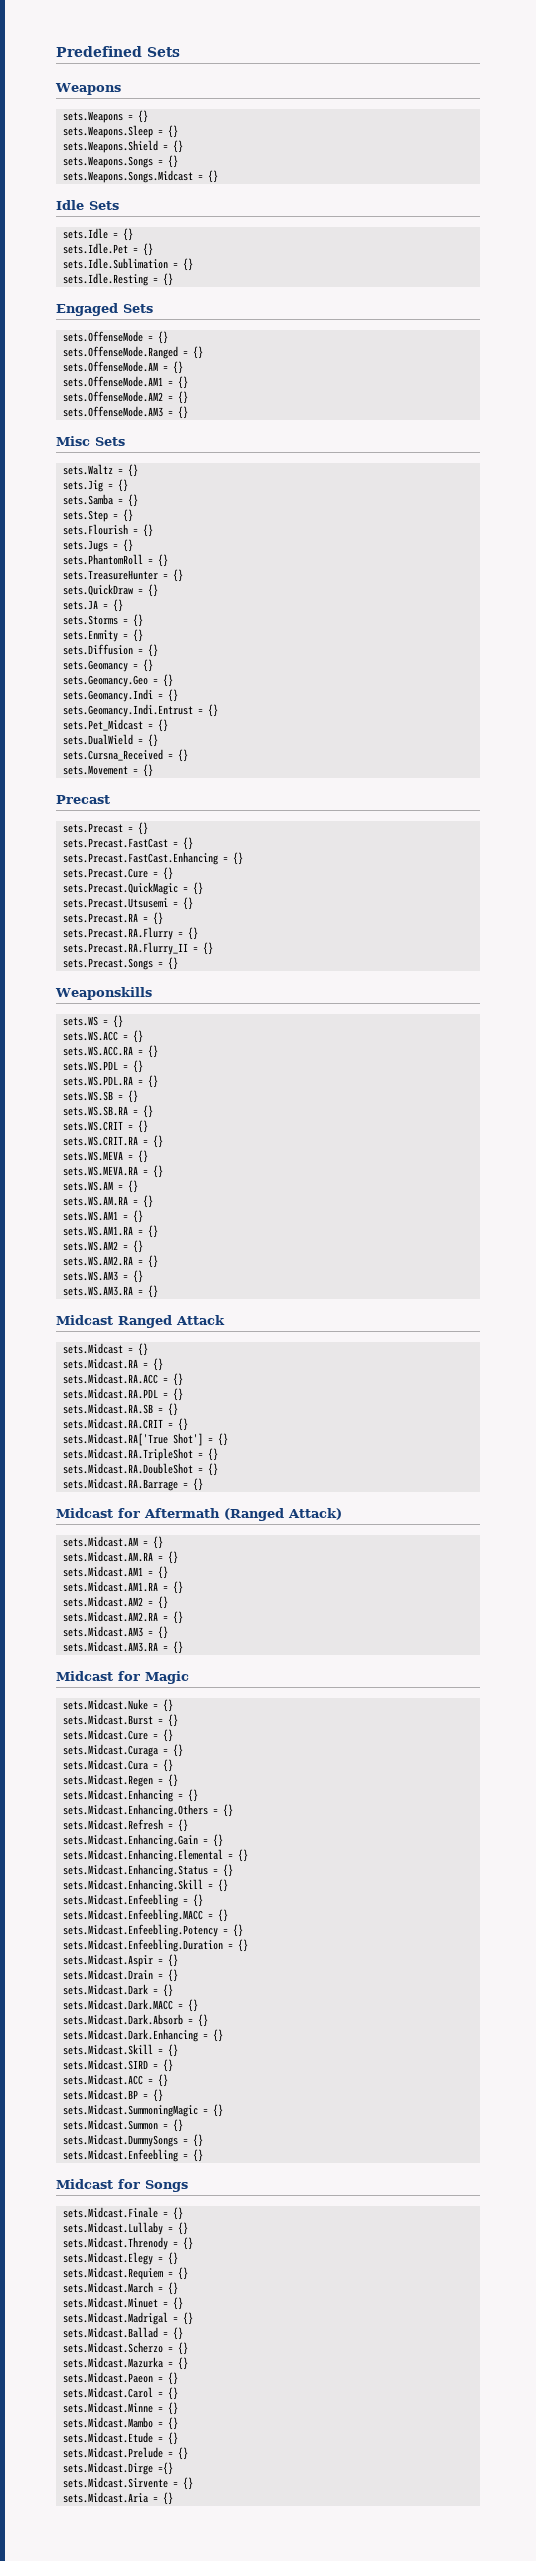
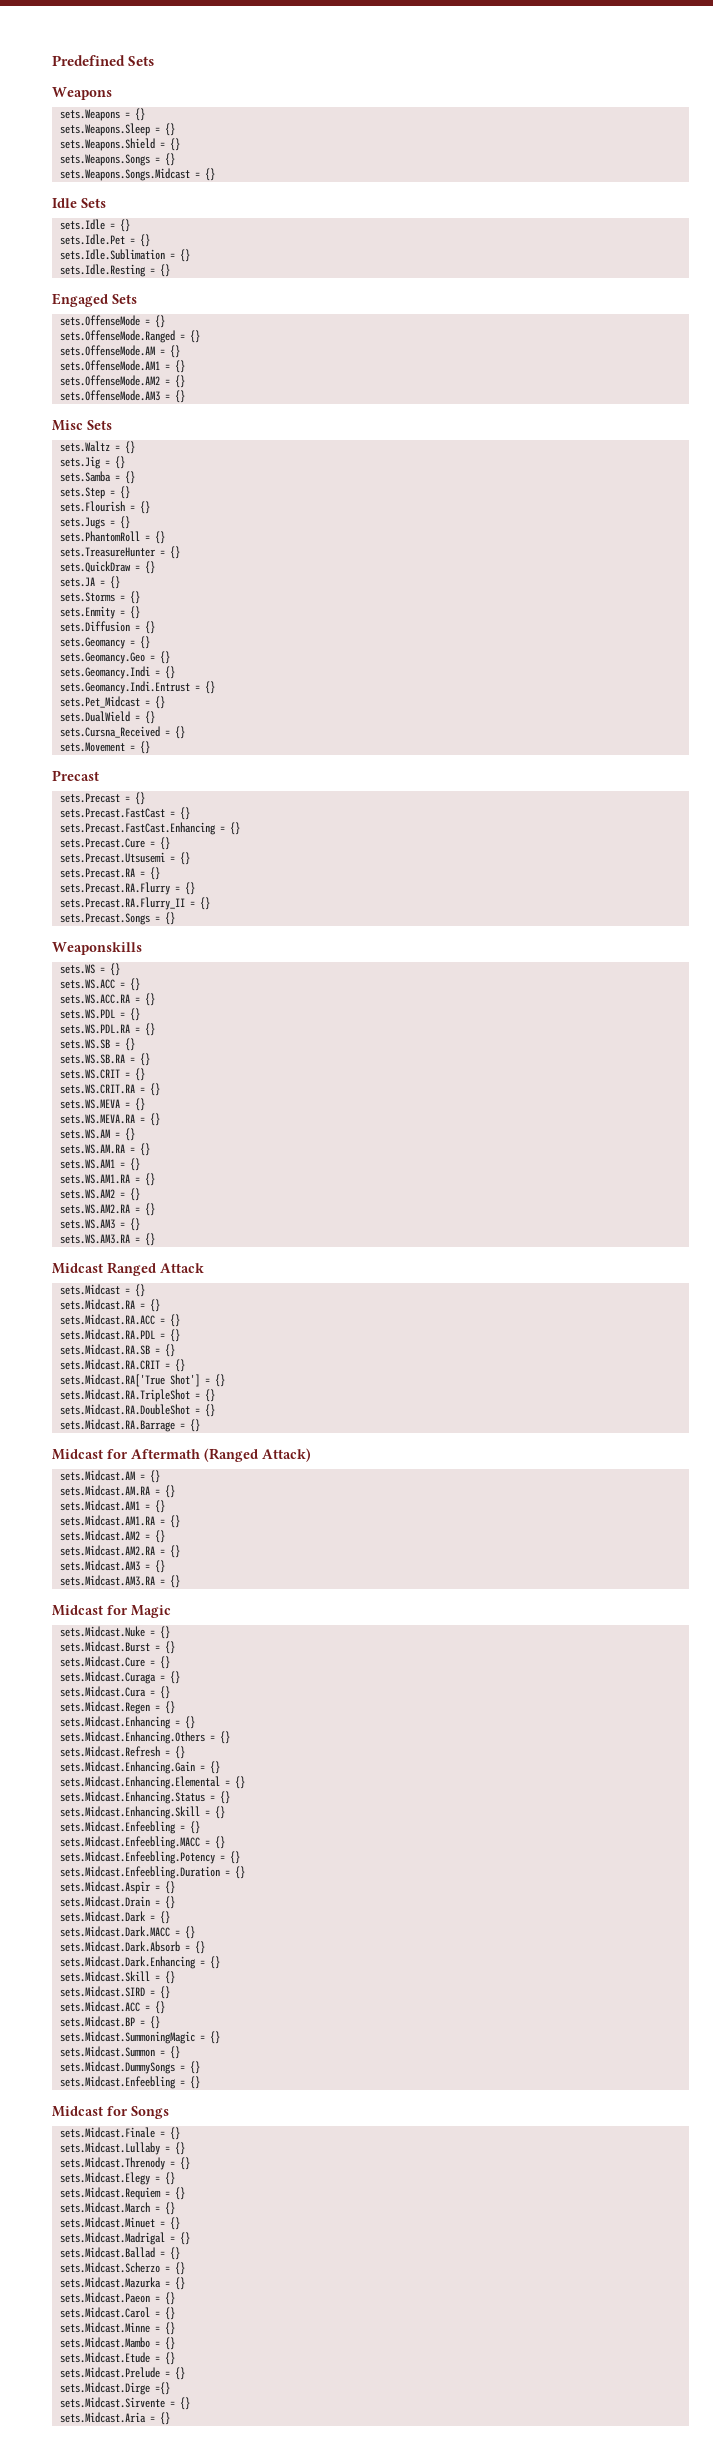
[62,882,203,895] // sets.Precast.QuickMagic = {} -> (170, 843) none

